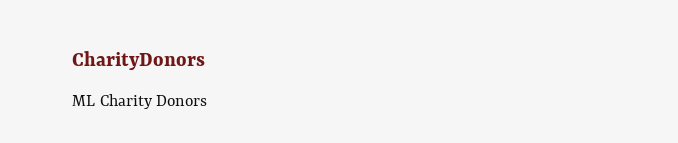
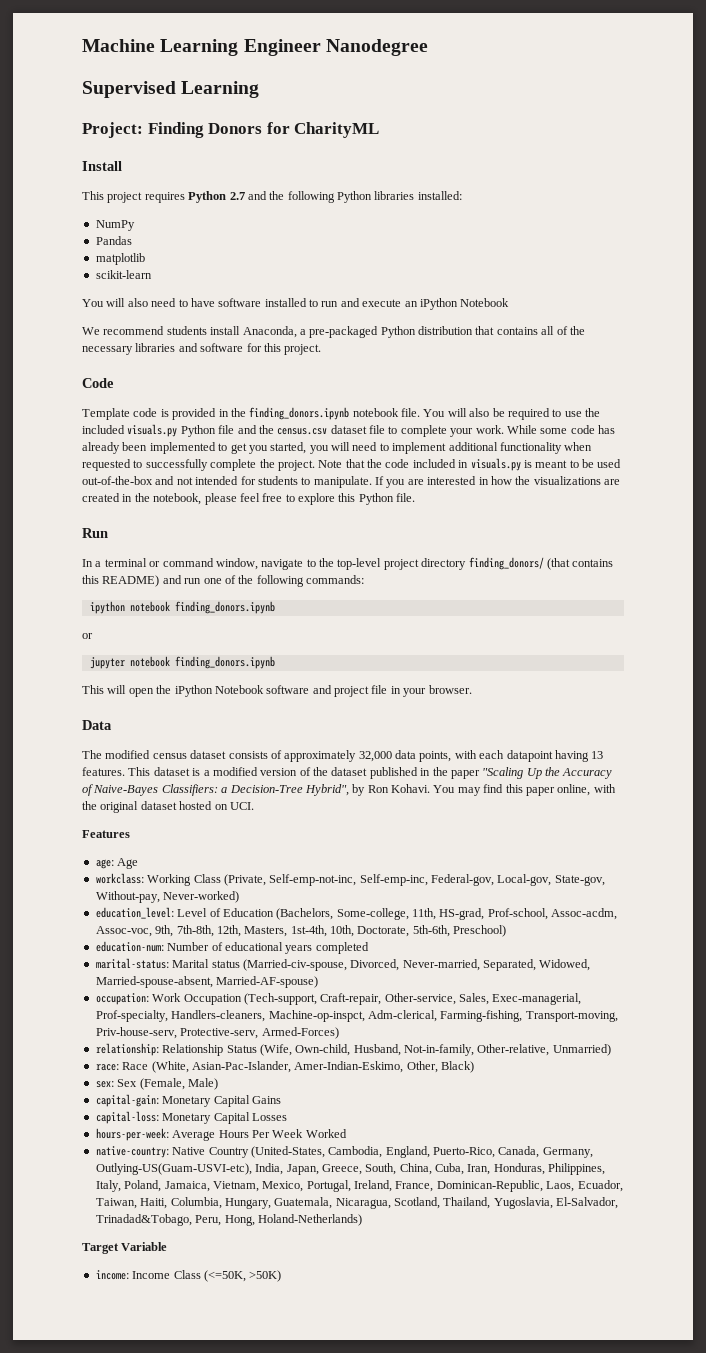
[72,51,205,70] [72,94,208,109] CharityDonors // ML Charity Donors -> [82,39,428,56] [82,81,260,98] [82,122,380,138] [82,161,122,171] [82,191,462,203] [95,220,135,231] [95,236,132,245] [95,253,145,265] [95,270,152,279] [82,298,510,310] [82,326,585,338] [82,343,322,355] [82,378,114,388] [82,407,600,420] [82,424,615,437] [82,442,593,454] [82,458,622,471] [82,476,620,488] [82,493,416,505] [82,528,108,538] [82,557,614,570] [82,575,364,587] [89,601,275,614] [82,633,93,639] [89,656,275,669] [82,685,472,697] [82,720,112,730] [82,750,604,762] [82,767,613,779] [82,784,616,796] [82,801,254,813] [82,830,130,838] [95,858,139,869] [95,873,605,886] [95,891,240,903] [95,907,618,920] [95,925,507,937] [95,941,369,954] [95,958,591,971] [95,976,319,988] [95,993,582,1005] [95,1010,618,1022] [95,1027,339,1039] [95,1043,611,1056] [95,1061,474,1073] [95,1078,218,1090] [95,1094,281,1107] [95,1111,287,1124] [95,1128,347,1141] [95,1146,593,1158] [95,1163,606,1175] [95,1180,623,1192] [95,1197,619,1209] [95,1214,362,1226] [82,1242,168,1254] [95,1270,282,1282] Machine Learning Engineer Nanodegree // Supervised Learning // Project: Finding Donors for CharityML // Install // This project requires Python 2.7 and the following Python libraries installed: // NumPy // Pandas // matplotlib // scikit-learn // You will also need to have software installed to run and execute an iPython Notebook // We recommend students install Anaconda, a pre-packaged Python distribution that contains all of the necessary libraries and software for this project. // Code // Template code is provided in the finding_donors.ipynb notebook file. You will also be required to use the included visuals.py Python file and the census.csv dataset file to complete your work. While some code has already been implemented to get you started, you will need to implement additional functionality when requested to successfully complete the project. Note that the code included in visuals.py is meant to be used out-of-the-box and not intended for students to manipulate. If you are interested in how the visualizations are created in the notebook, please feel free to explore this Python file. // Run // In a terminal or command window, navigate to the top-level project directory finding_donors/ (that contains this README) and run one of the following commands: // ipython notebook finding_donors.ipynb // or // jupyter notebook finding_donors.ipynb // This will open the iPython Notebook software and project file in your browser. // Data // The modified census dataset consists of approximately 32,000 data points, with each datapoint having 13 features. This dataset is a modified version of the dataset published in the paper "Scaling Up the Accuracy of Naive-Bayes Classifiers: a Decision-Tree Hybrid", by Ron Kohavi. You may find this paper online, with the original dataset hosted on UCI. // Features // age: Age // workclass: Working Class (Private, Self-emp-not-inc, Self-emp-inc, Federal-gov, Local-gov, State-gov, Without-pay, Never-worked) // education_level: Level of Education (Bachelors, Some-college, 11th, HS-grad, Prof-school, Assoc-acdm, Assoc-voc, 9th, 7th-8th, 12th, Masters, 1st-4th, 10th, Doctorate, 5th-6th, Preschool) // education-num: Number of educational years completed // marital-status: Marital status (Married-civ-spouse, Divorced, Never-married, Separated, Widowed, Married-spouse-absent, Married-AF-spouse) // occupation: Work Occupation (Tech-support, Craft-repair, Other-service, Sales, Exec-managerial, Prof-specialty, Handlers-cleaners, Machine-op-inspct, Adm-clerical, Farming-fishing, Transport-moving, Priv-house-serv, Protective-serv, Armed-Forces) // relationship: Relationship Status (Wife, Own-child, Husband, Not-in-family, Other-relative, Unmarried) // race: Race (White, Asian-Pac-Islander, Amer-Indian-Eskimo, Other, Black) // sex: Sex (Female, Male) // capital-gain: Monetary Capital Gains // capital-loss: Monetary Capital Losses // hours-per-week: Average Hours Per Week Worked // native-country: Native Country (United-States, Cambodia, England, Puerto-Rico, Canada, Germany, Outlying-US(Guam-USVI-etc), India, Japan, Greece, South, China, Cuba, Iran, Honduras, Philippines, Italy, Poland, Jamaica, Vietnam, Mexico, Portugal, Ireland, France, Dominican-Republic, Laos, Ecuador, Taiwan, Haiti, Columbia, Hungary, Guatemala, Nicaragua, Scotland, Thailand, Yugoslavia, El-Salvador, Trinadad&Tobago, Peru, Hong, Holand-Netherlands) // Target Variable // income: Income Class (<=50K, >50K)

